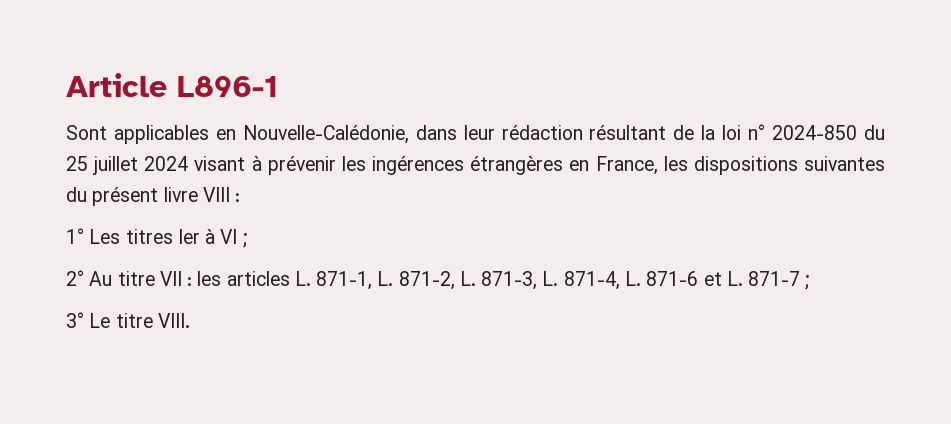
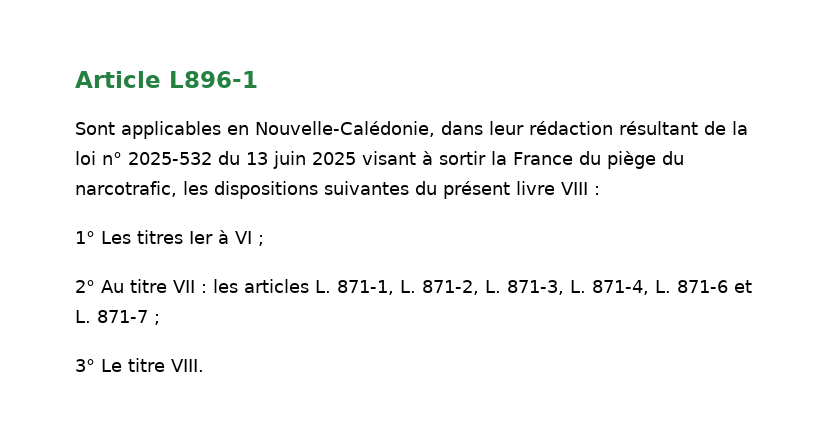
[772,125,885,140] [66,156,658,175] 2024-850 du 25 juillet 2024 visant à prévenir les ingérences étrangères en France, -> [128,151,684,169] [75,181,177,197] 2025-532 du 13 juin 2025 visant à sortir la France du piège du narcotrafic,

